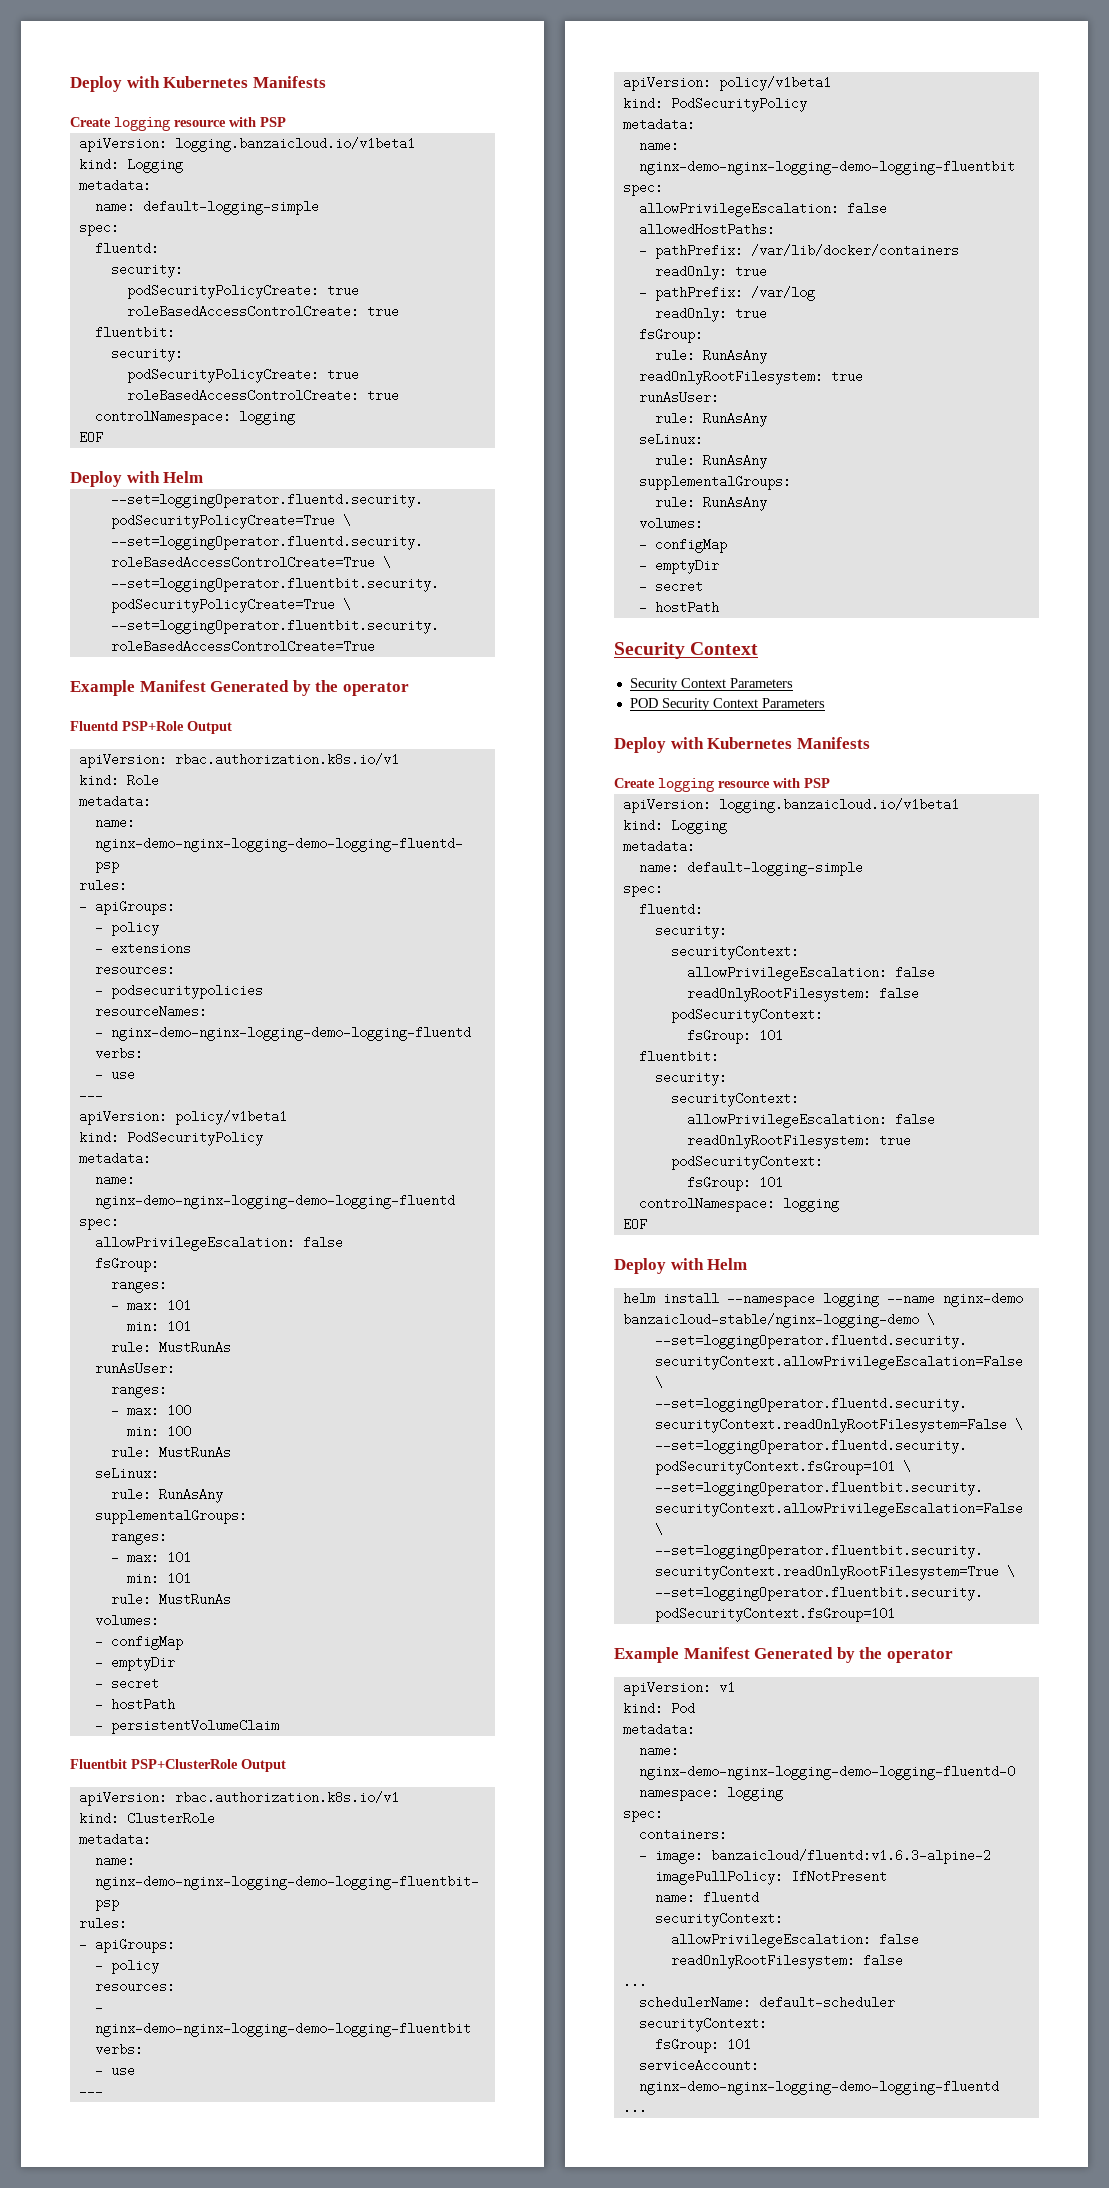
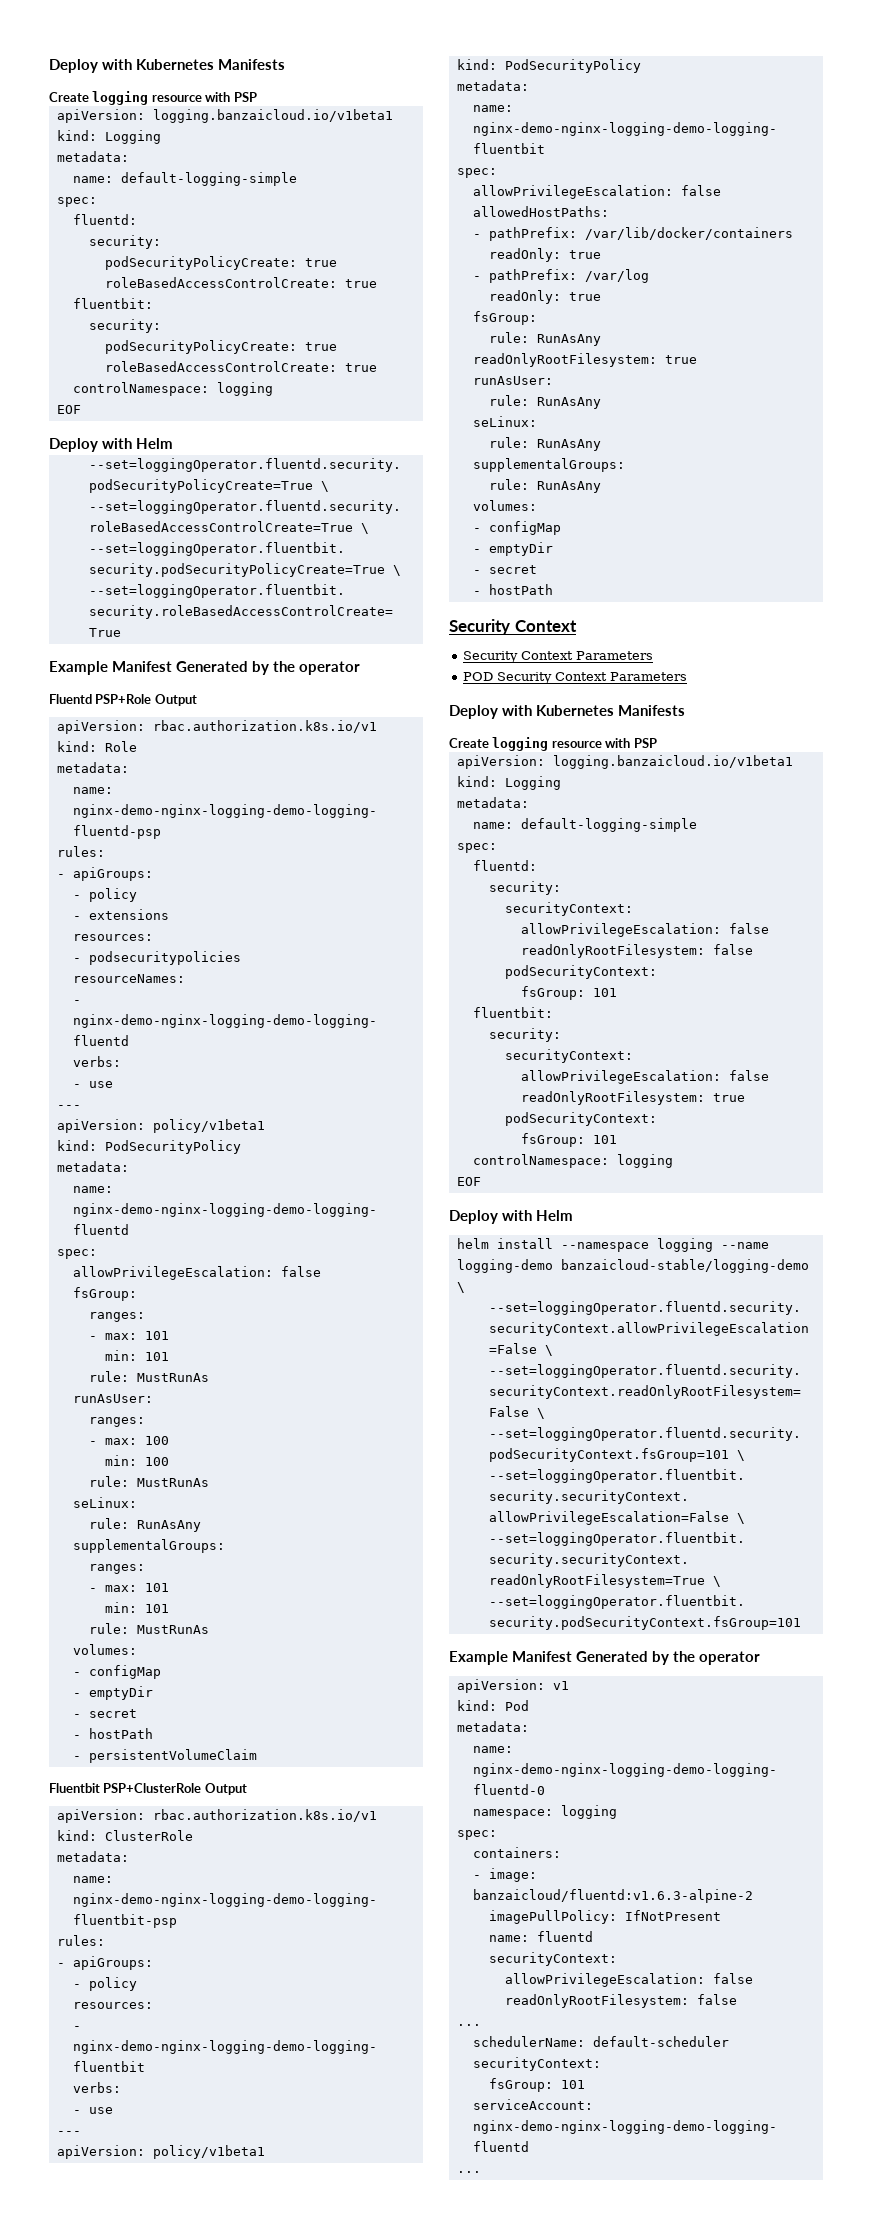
[942,1292,1023,1307] [622,1313,919,1328] nginx-demo banzaicloud-stable/nginx-logging-demo -> [456,1259,809,1273] logging-demo banzaicloud-stable/logging-demo

